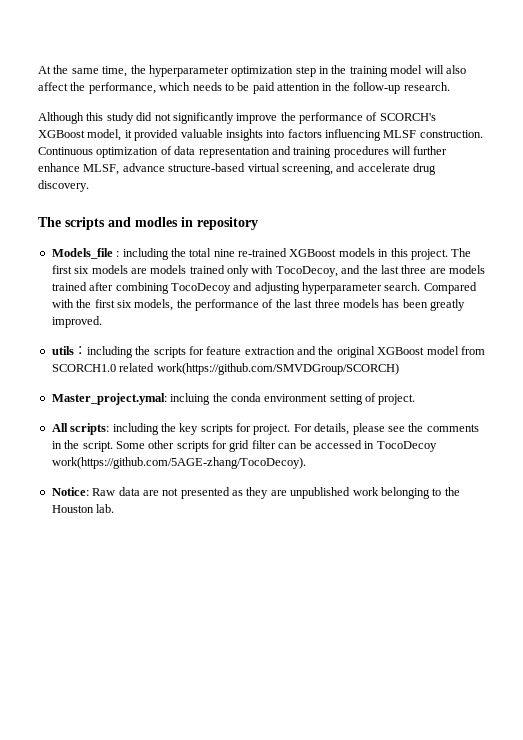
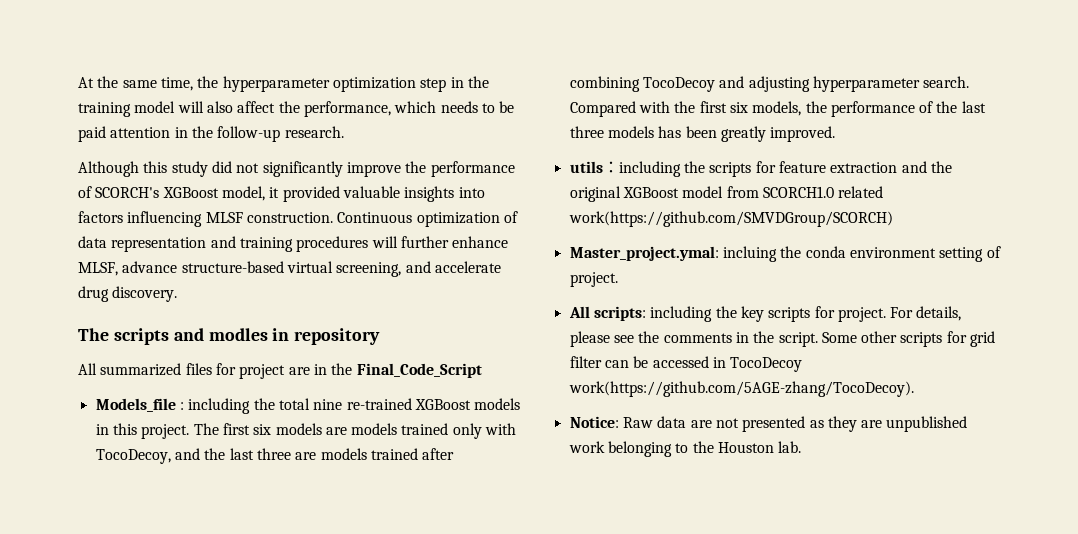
(258, 223) none -> [78,363,482,379] // All summarized files for project are in the Final_Code_Script

